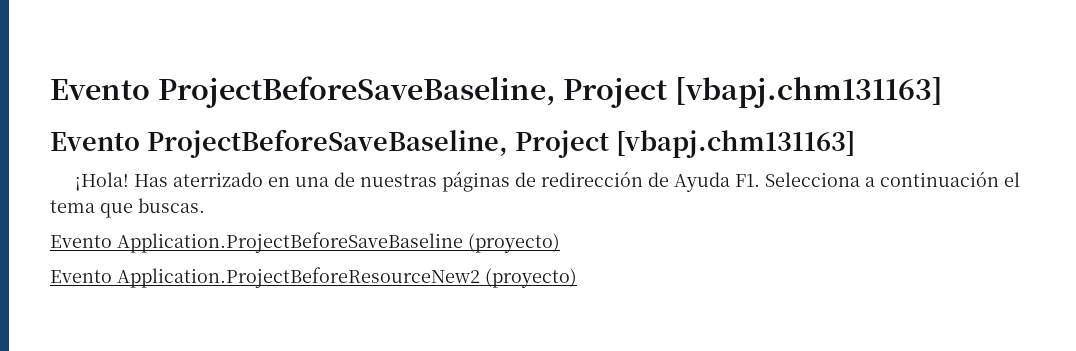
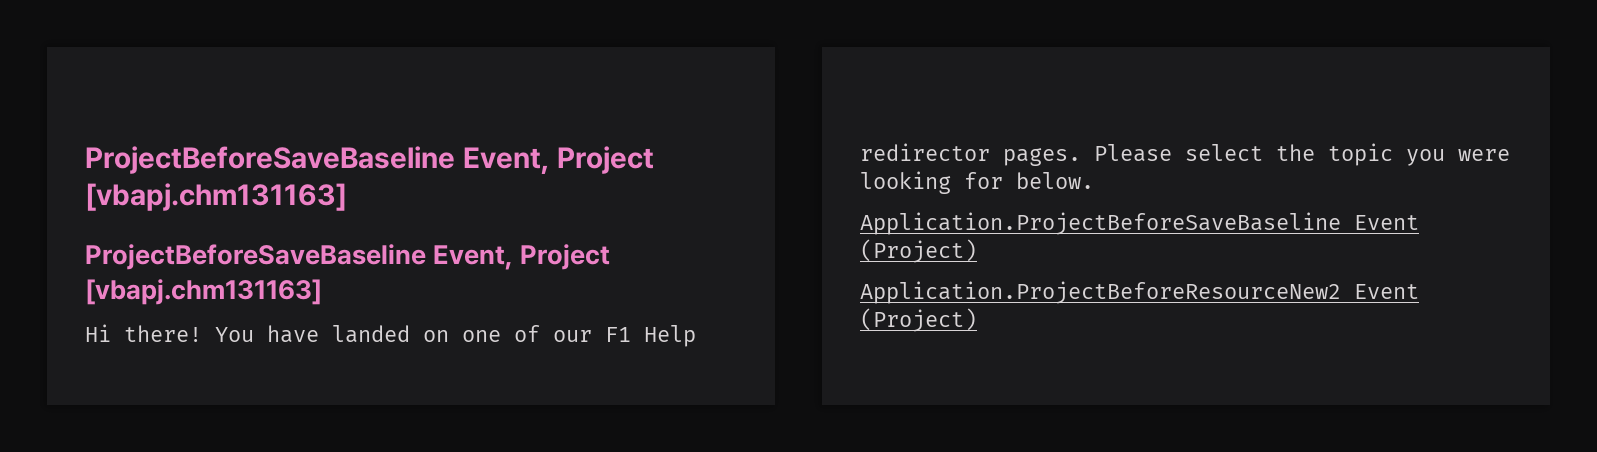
[50,76,944,108] [50,129,855,158] [75,171,1021,192] [50,198,205,218] [50,232,560,253] [50,267,577,288] Evento ProjectBeforeSaveBaseline, Project [vbapj.chm131163] // Evento ProjectBeforeSaveBaseline, Project [vbapj.chm131163] // ¡Hola! Has aterrizado en una de nuestras páginas de redirección de Ayuda F1. Selecciona a continuación el tema que buscas. // Evento Application.ProjectBeforeSaveBaseline (proyecto) // Evento Application.ProjectBeforeResourceNew2 (proyecto) -> [85,146,654,174] [85,183,347,211] [85,244,611,270] [85,279,322,305] [85,324,696,347] [860,143,1510,166] [860,171,1094,194] [860,212,1419,235] [860,239,977,263] [860,281,1419,304] [860,308,977,332] ProjectBeforeSaveBaseline Event, Project [vbapj.chm131163] // ProjectBeforeSaveBaseline Event, Project [vbapj.chm131163] // Hi there! You have landed on one of our F1 Help redirector pages. Please select the topic you were looking for below. // Application.ProjectBeforeSaveBaseline Event (Project) // Application.ProjectBeforeResourceNew2 Event (Project)

